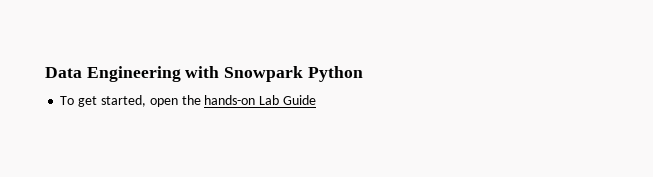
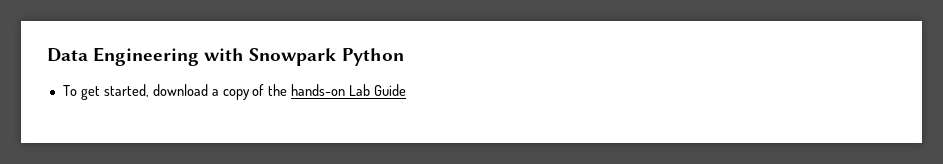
[149,98,178,107] open -> [152,84,265,100] download a copy of

